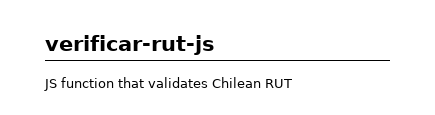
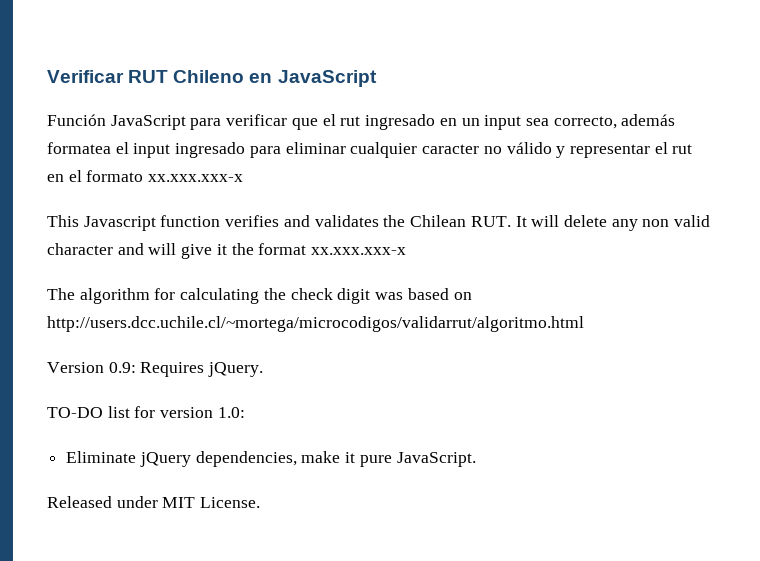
[45,35,215,55] [44,77,292,91] verificar-rut-js // JS function that validates Chilean RUT -> [47,70,377,87] [47,114,676,130] [47,142,693,158] [47,170,244,182] [47,215,711,231] [47,243,407,259] [47,288,472,304] [47,316,584,332] [47,362,264,377] [47,406,245,418] [66,451,476,467] [47,496,261,508] Verificar RUT Chileno en JavaScript // Función JavaScript para verificar que el rut ingresado en un input sea correcto, además formatea el input ingresado para eliminar cualquier caracter no válido y representar el rut en el formato xx.xxx.xxx-x // This Javascript function verifies and validates the Chilean RUT. It will delete any non valid character and will give it the format xx.xxx.xxx-x // The algorithm for calculating the check digit was based on http://users.dcc.uchile.cl/~mortega/microcodigos/validarrut/algoritmo.html // Version 0.9: Requires jQuery. // TO-DO list for version 1.0: // Eliminate jQuery dependencies, make it pure JavaScript. // Released under MIT License.

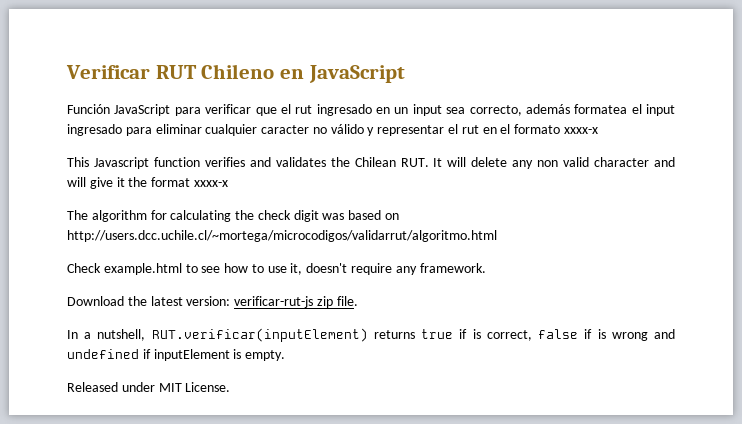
[148,174,244,182] xx.xxx.xxx-x -> [563,127,598,134] xxxx-x
[311,247,407,255] xx.xxx.xxx-x -> [193,180,228,187] xxxx-x
[47,362,264,377] [47,406,245,418] [66,451,476,467] Version 0.9: Requires jQuery. // TO-DO list for version 1.0: // Eliminate jQuery dependencies, make it pure JavaScript. -> [67,263,486,275] [67,296,358,308] [67,328,676,342] [67,349,286,361] Check example.html to see how to use it, doesn't require any framework. // Download the latest version: verificar-rut-js zip file. // In a nutshell, RUT.verificar(inputElement) returns true if is correct, false if is wrong and undefined if inputElement is empty.

